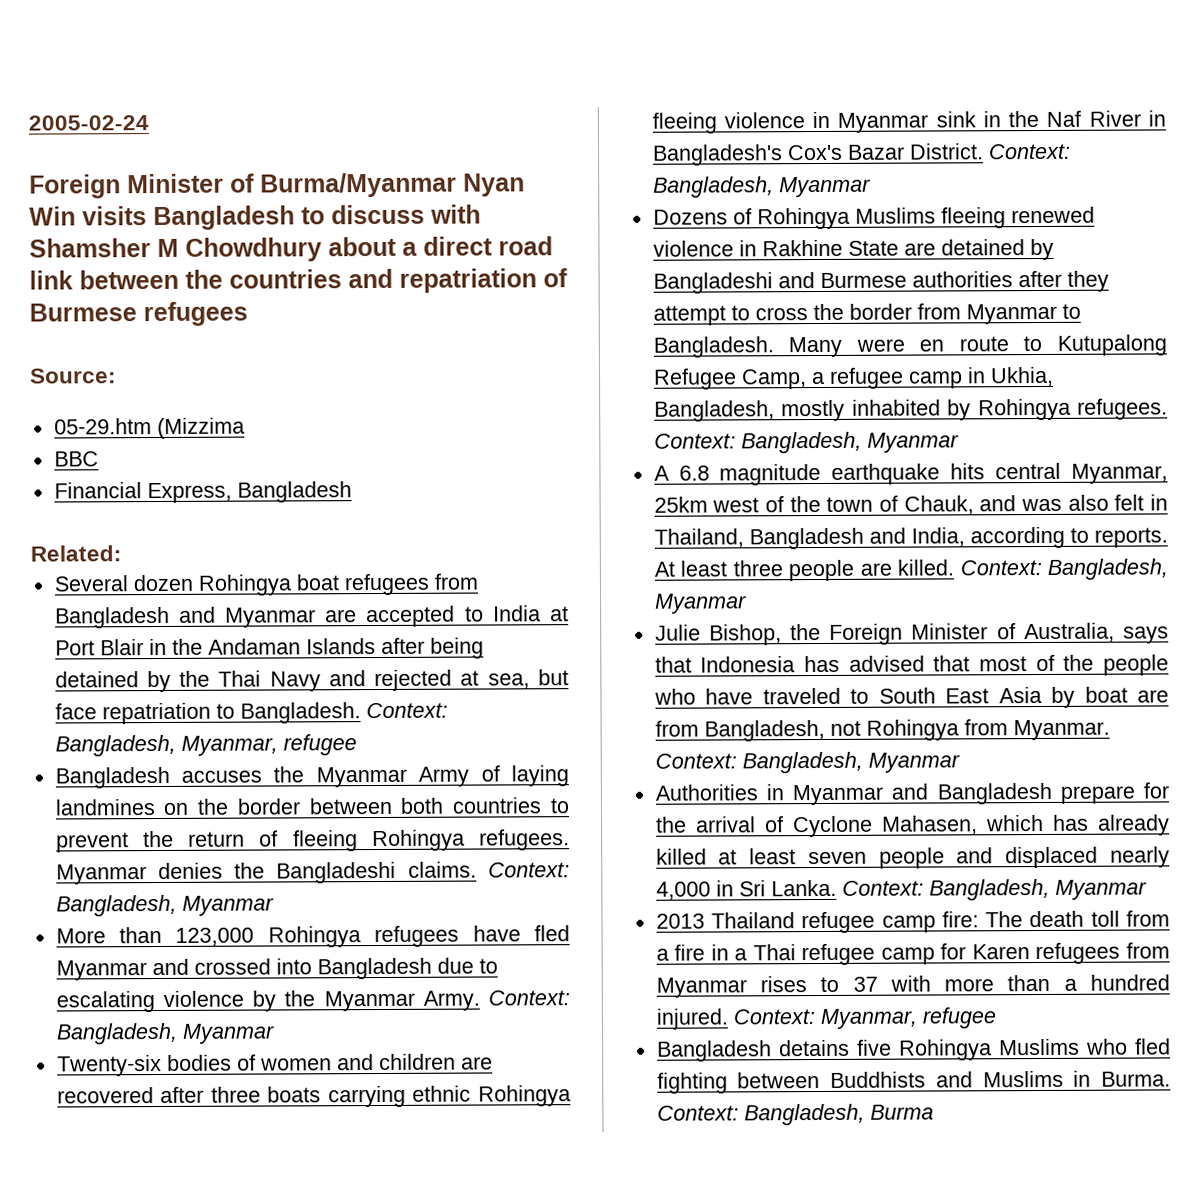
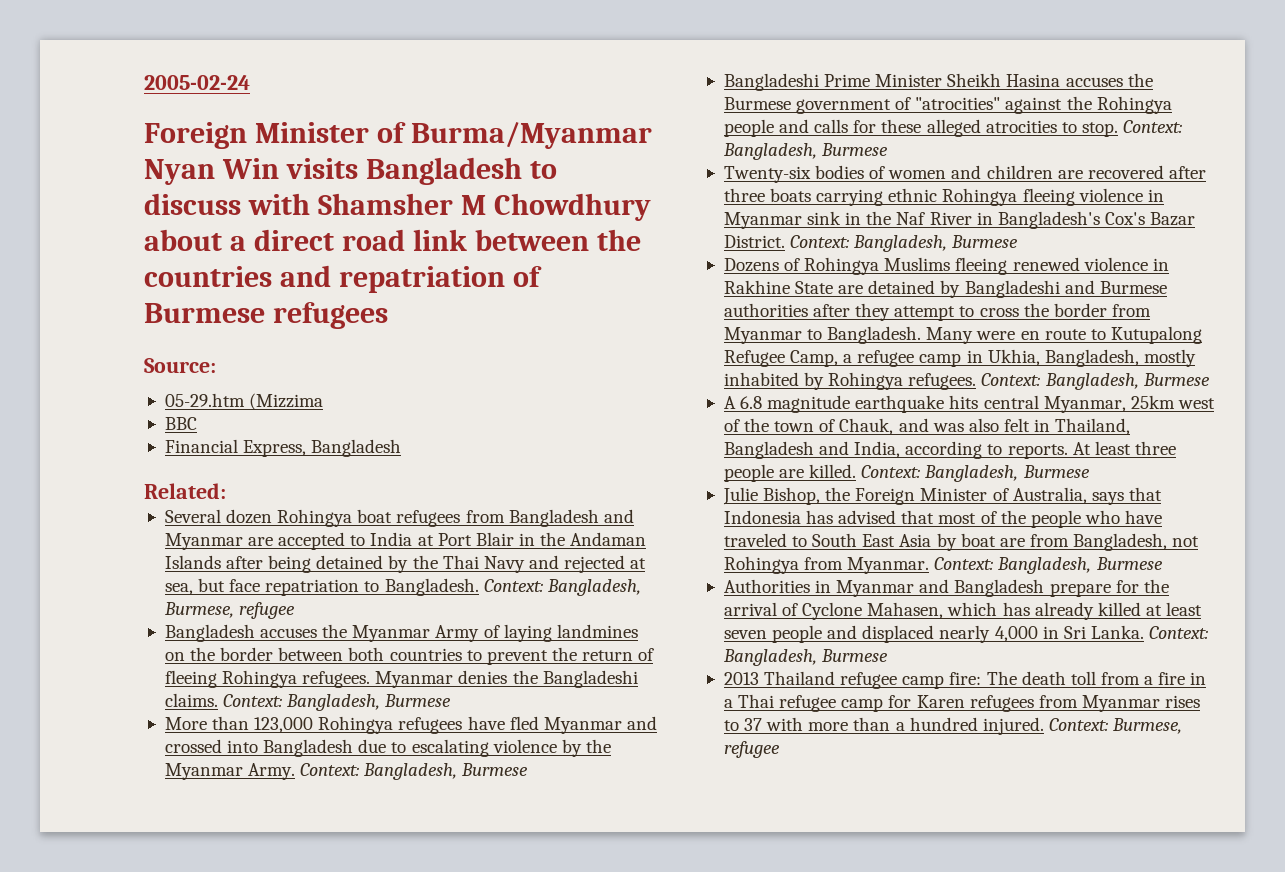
[180,735,278,756] Myanmar, -> [163,602,234,618] Burmese,
[181,895,274,916] Myanmar -> [384,694,452,707] Burmese
[181,1023,275,1044] Myanmar -> [461,763,529,776] [723,73,1153,91] [723,96,1172,114] [723,119,1183,137] [722,143,889,160] Burmese // Bangladeshi Prime Minister Sheikh Hasina accuses the Burmese government of "atrocities" against the Rohingya people and calls for these alleged atrocities to stop. Context: Bangladesh, Burmese
[778,176,871,198] Myanmar -> [951,235,1019,248] Burmese
[866,432,959,453] Myanmar -> [1142,373,1210,386] Burmese
[654,593,747,614] Myanmar -> [1022,465,1090,478] Burmese
[867,752,960,773] Myanmar -> [1095,557,1163,570] Burmese
[1054,879,1147,900] Myanmar -> [821,649,889,662] Burmese
[819,1007,996,1030] [656,1038,1171,1062] [656,1070,1171,1094] [656,1103,934,1126] Myanmar, refugee // Bangladesh detains five Rohingya Muslims who fled fighting between Buddhists and Muslims in Burma. Context: Bangladesh, Burma -> [1112,718,1183,734] [723,741,780,758] Burmese, refugee

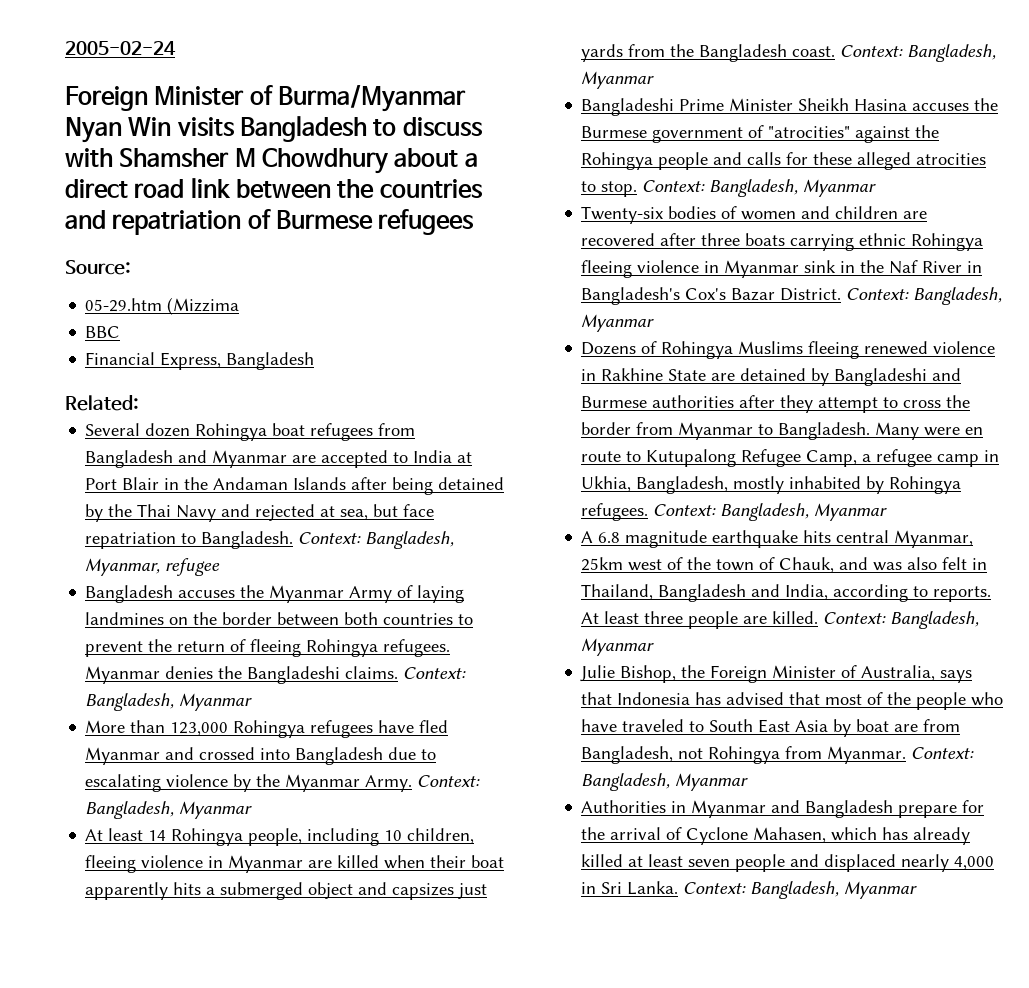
[163,602,234,618] Burmese, -> [85,558,161,576] Myanmar,
[384,694,452,707] Burmese -> [179,693,253,711] Myanmar
[461,763,529,776] Burmese -> [179,801,253,819] [85,828,475,846] [85,855,505,873] [85,882,488,900] [581,44,997,62] [581,71,655,89] Myanmar // At least 14 Rohingya people, including 10 children, fleeing violence in Myanmar are killed when their boat apparently hits a submerged object and capsizes just yards from the Bangladesh coast. Context: Bangladesh, Myanmar
[821,143,889,156] Burmese -> [803,179,877,197] Myanmar
[951,235,1019,248] Burmese -> [581,314,655,332] Myanmar
[1142,373,1210,386] Burmese -> [814,503,888,521] Myanmar
[1022,465,1090,478] Burmese -> [581,638,655,656] Myanmar
[1095,557,1163,570] Burmese -> [675,773,749,791] Myanmar
[821,649,889,662] [723,671,1207,689] [723,694,1201,712] [723,717,1183,735] [723,741,780,758] Burmese // 2013 Thailand refugee camp fire: The death toll from a fire in a Thai refugee camp for Karen refugees from Myanmar rises to 37 with more than a hundred injured. Context: Burmese, refugee -> [844,881,918,899] Myanmar

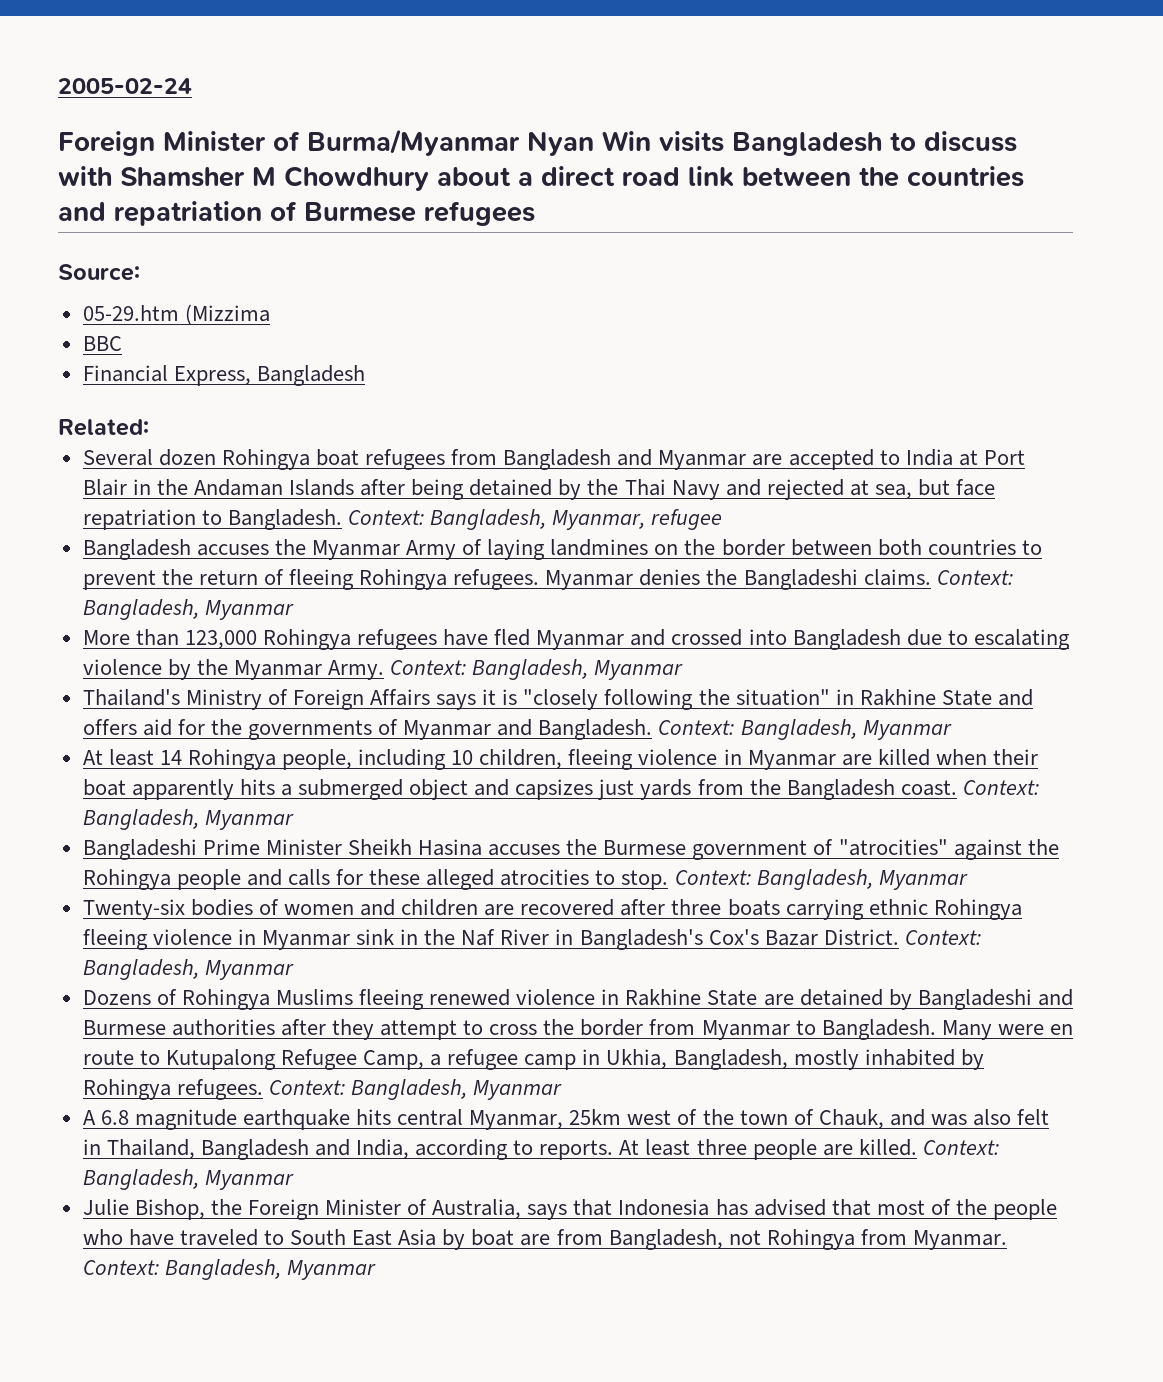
(253, 810) none -> [82,689,1033,710] [82,719,952,740] // Thailand's Ministry of Foreign Affairs says it is "closely following the situation" in Rakhine State and offers aid for the governments of Myanmar and Bangladesh. Context: Bangladesh, Myanmar
[581,800,985,818] [581,827,971,845] [581,854,995,872] [581,881,918,899] // Authorities in Myanmar and Bangladesh prepare for the arrival of Cyclone Mahasen, which has already killed at least seven people and displaced nearly 4,000 in Sri Lanka. Context: Bangladesh, Myanmar -> (376, 1270) none

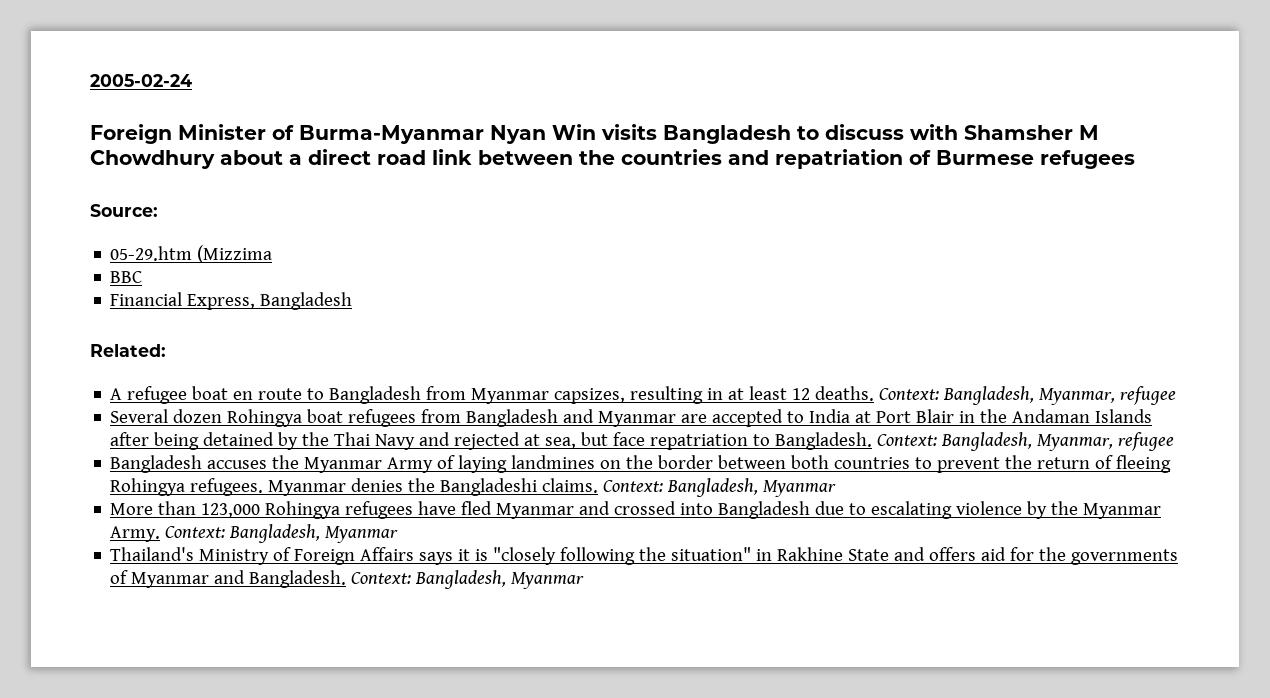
[307,129,520,156] Burma/Myanmar -> [299,125,484,144] Burma-Myanmar
(149, 427) none -> [110,386,1177,405] // A refugee boat en route to Bangladesh from Myanmar capsizes, resulting in at least 12 deaths. Context: Bangladesh, Myanmar, refugee
[82,749,1038,770] [82,779,1039,800] [82,809,294,830] [82,839,1059,860] [82,869,968,890] [82,899,1022,920] [82,929,981,950] [82,959,294,980] [82,989,1073,1010] [82,1019,1073,1040] [82,1049,984,1070] [82,1079,563,1100] [82,1109,1050,1130] [82,1139,999,1160] [82,1169,294,1190] [82,1199,1057,1220] [82,1229,1007,1250] [82,1259,376,1280] // At least 14 Rohingya people, including 10 children, fleeing violence in Myanmar are killed when their boat apparently hits a submerged object and capsizes just yards from the Bangladesh coast. Context: Bangladesh, Myanmar // Bangladeshi Prime Minister Sheikh Hasina accuses the Burmese government of "atrocities" against the Rohingya people and calls for these alleged atrocities to stop. Context: Bangladesh, Myanmar // Twenty-six bodies of women and children are recovered after three boats carrying ethnic Rohingya fleeing violence in Myanmar sink in the Naf River in Bangladesh's Cox's Bazar District. Context: Bangladesh, Myanmar // Dozens of Rohingya Muslims fleeing renewed violence in Rakhine State are detained by Bangladeshi and Burmese authorities after they attempt to cross the border from Myanmar to Bangladesh. Many were en route to Kutupalong Refugee Camp, a refugee camp in Ukhia, Bangladesh, mostly inhabited by Rohingya refugees. Context: Bangladesh, Myanmar // A 6.8 magnitude earthquake hits central Myanmar, 25km west of the town of Chauk, and was also felt in Thailand, Bangladesh and India, according to reports. At least three people are killed. Context: Bangladesh, Myanmar // Julie Bishop, the Foreign Minister of Australia, says that Indonesia has advised that most of the people who have traveled to South East Asia by boat are from Bangladesh, not Rohingya from Myanmar. Context: Bangladesh, Myanmar -> (585, 580) none

